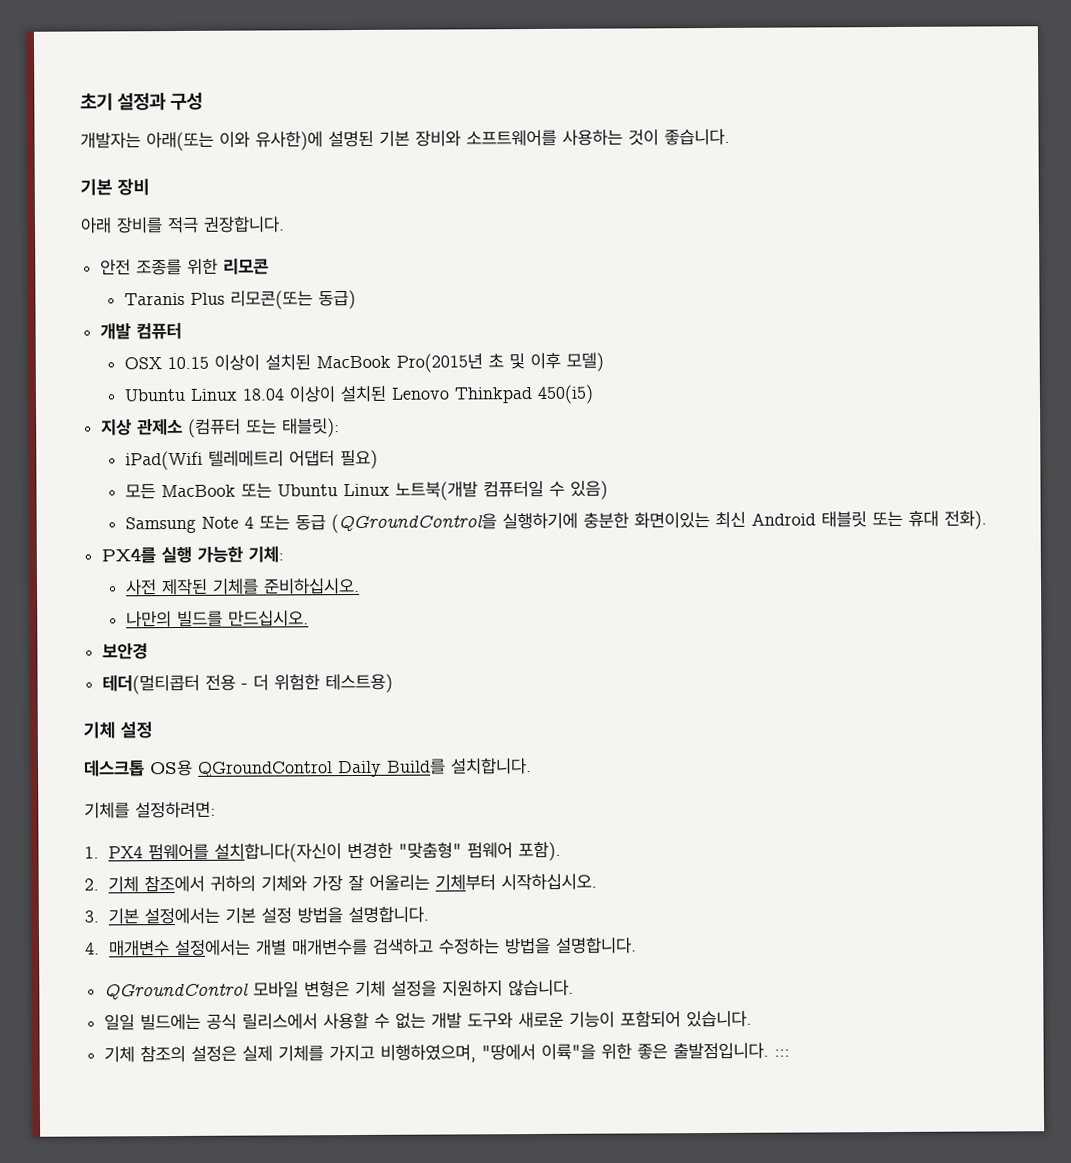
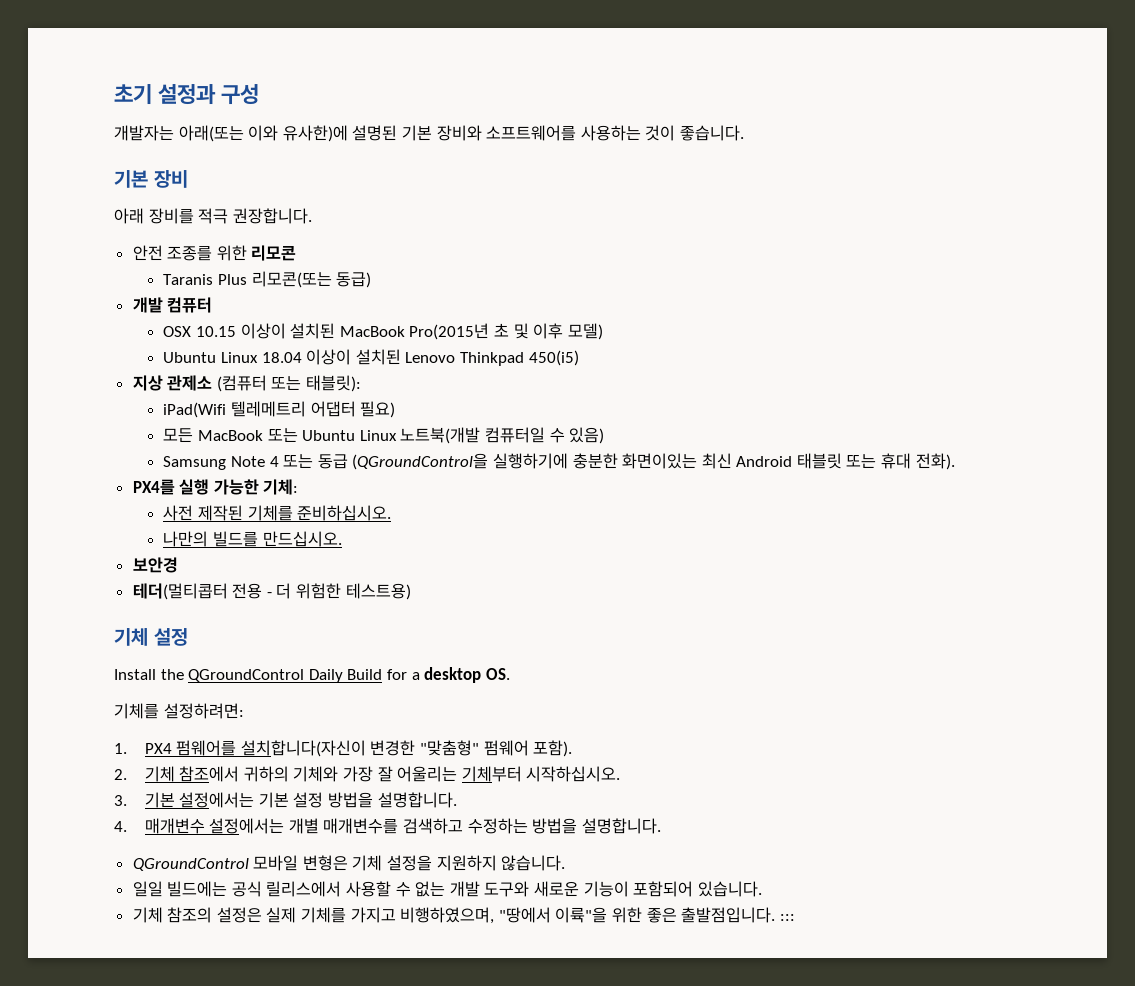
[83,758,532,778] 데스크톱 OS용 QGroundControl Daily Build를 설치합니다. -> [114,667,510,683] Install the QGroundControl Daily Build for a desktop OS.

